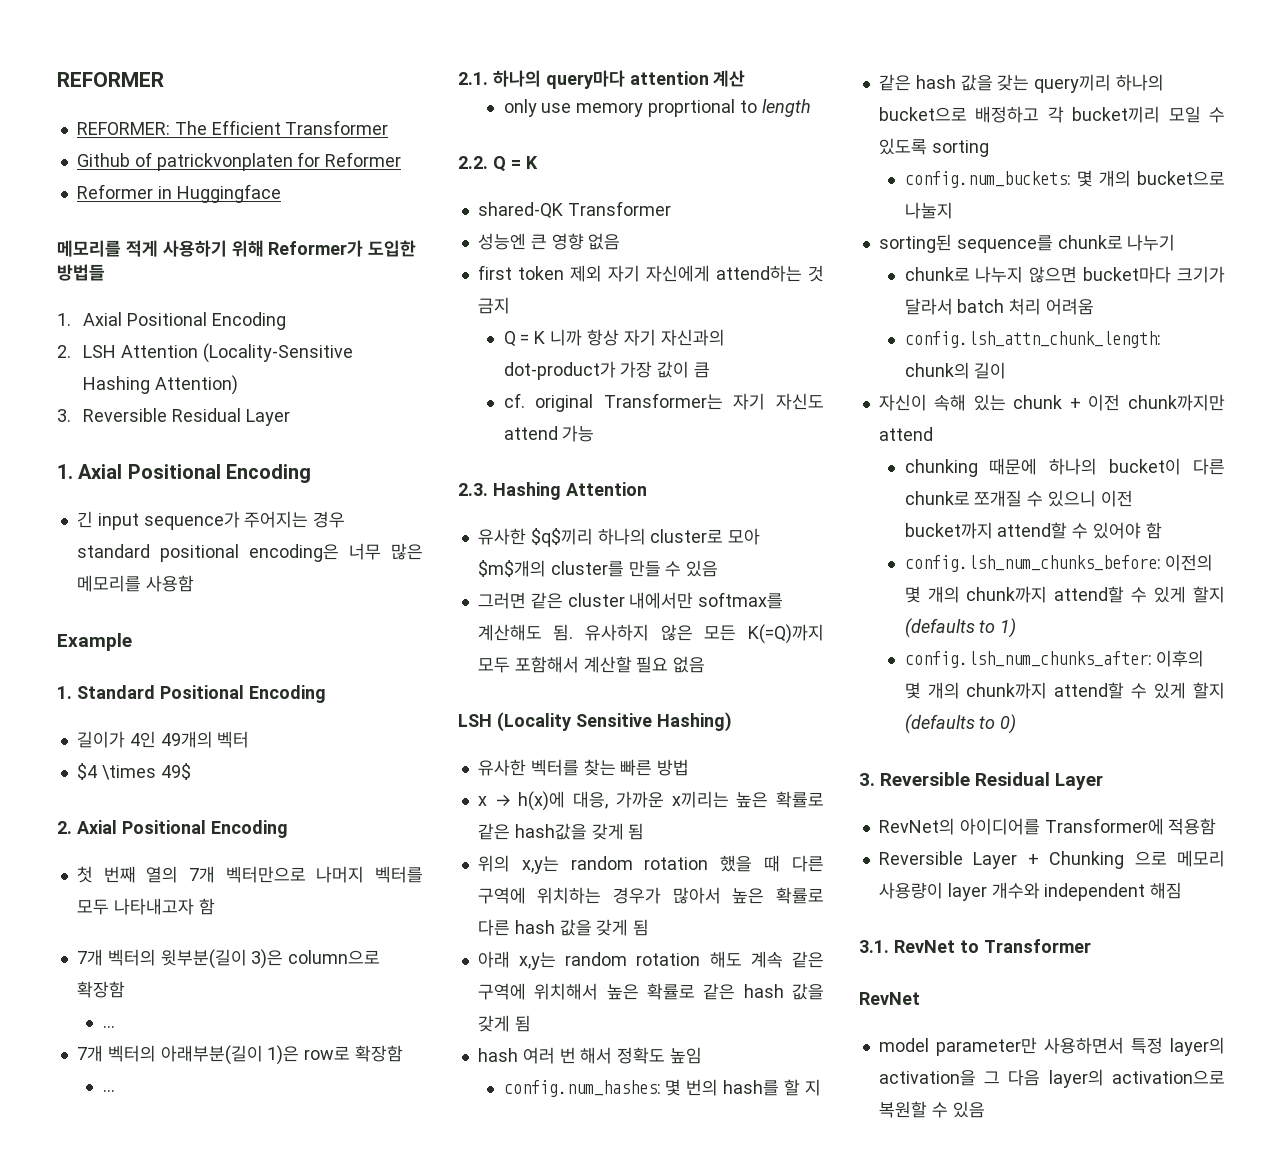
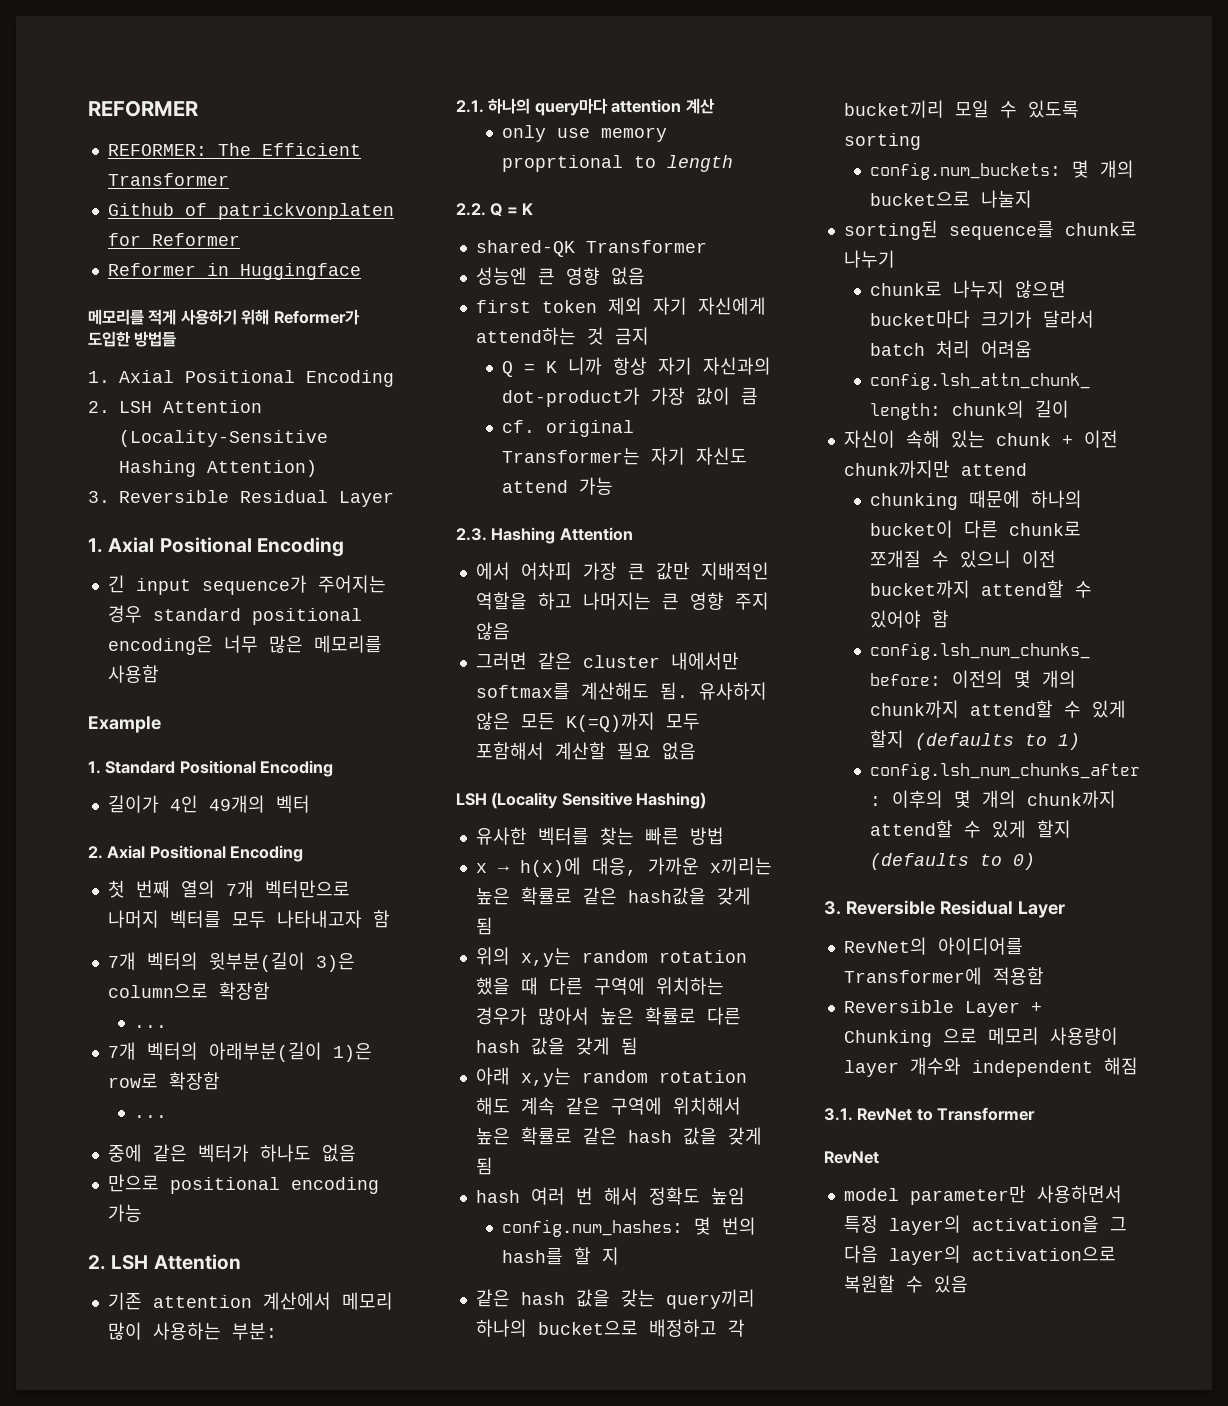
[76,763,191,780] // $4 \times 49$ -> (310, 804) none
(115, 1090) none -> [107,1144,356,1162] [107,1174,379,1194] [107,1204,142,1222] [88,1254,241,1270] [107,1292,393,1310] [107,1322,277,1340] // 중에 같은 벡터가 하나도 없음 // 만으로 positional encoding 가능 // 2. LSH Attention // 기존 attention 계산에서 메모리 많이 사용하는 부분:
[477,528,761,547] [477,560,719,577] 유사한 $q$끼리 하나의 cluster로 모아 $m$개의 cluster를 만들 수 있음 -> [475,562,769,580] [475,592,769,610] [475,622,510,640] 에서 어차피 가장 큰 값만 지배적인 역할을 하고 나머지는 큰 영향 주지 않음

